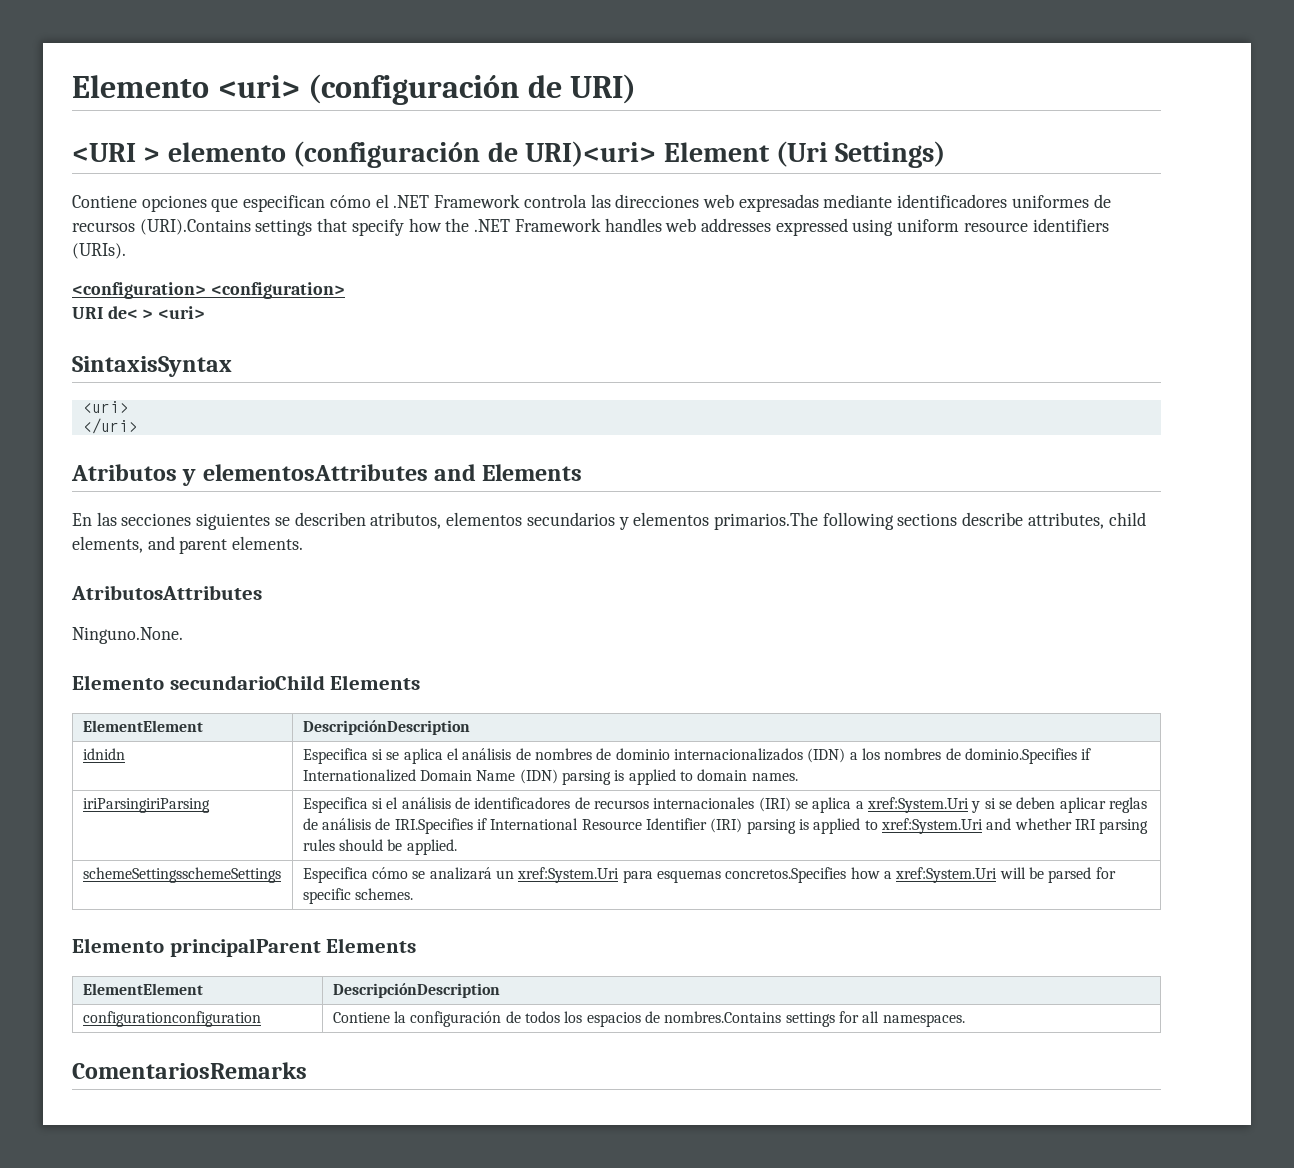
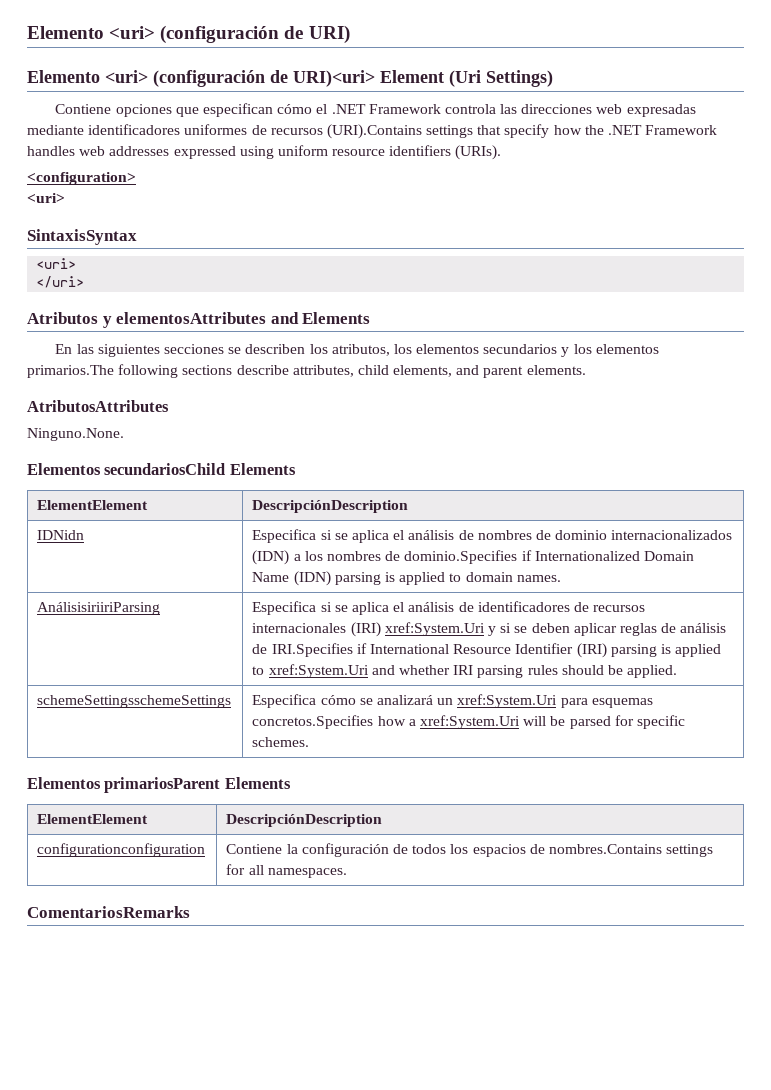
[72,142,286,162] <URI > elemento -> [27,70,148,83] Elemento <uri>
[210,282,345,299] [72,306,154,319] <configuration> // URI de< > -> (136, 178) //
[121,512,442,530] secciones siguientes se describen atributos, -> [97,344,412,357] siguientes secciones se describen los atributos, los
(629, 523) none -> [573,344,592,354] los
[72,675,421,690] [82,720,203,732] [302,720,470,735] [82,748,125,760] Elemento secundarioChild Elements // ElementElement | DescripciónDescription // idnidn -> [27,463,296,475] [37,500,149,510] [252,500,409,513] [37,530,85,540] Elementos secundariosChild Elements // ElementElement | DescripciónDescription // IDNidn
[82,798,210,813] [302,797,384,813] iriParsingiriParsing | Especifica si -> [37,602,161,615] [252,601,390,615] AnálisisiriiriParsing | Especifica si se aplica
[794,797,864,813] se aplica a -> (381, 629) none
[72,938,321,957] Elemento principalParent -> [27,777,221,793] Elementos primariosParent

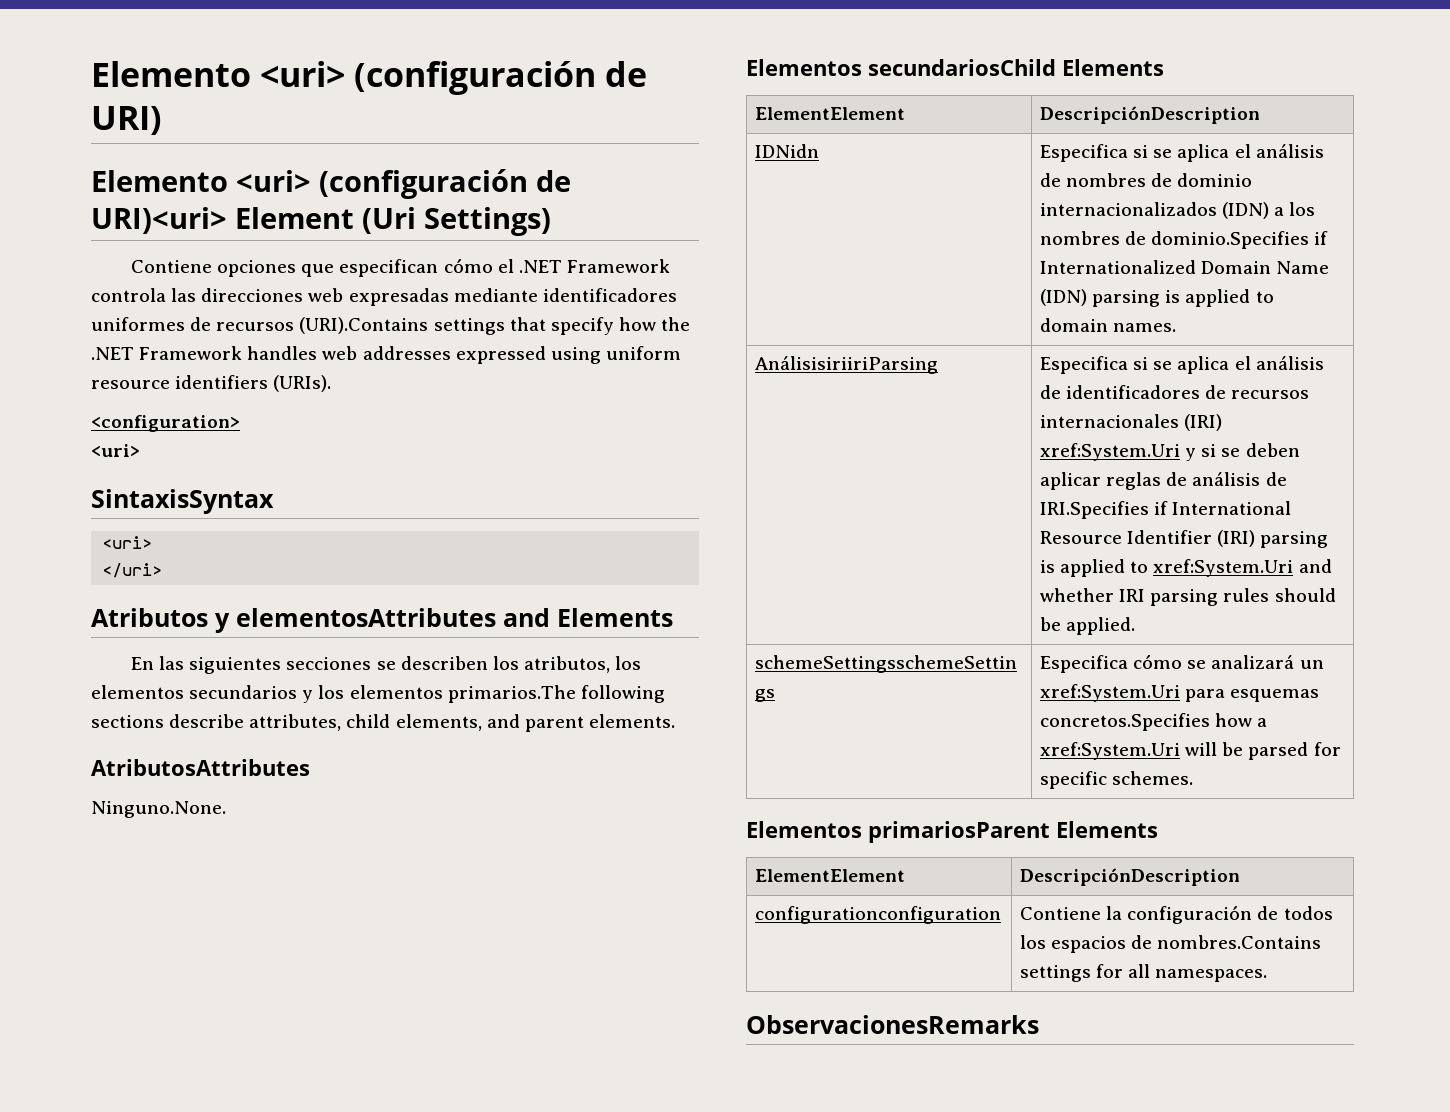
[27,906,190,918] ComentariosRemarks -> [746,1015,1039,1034] ObservacionesRemarks

